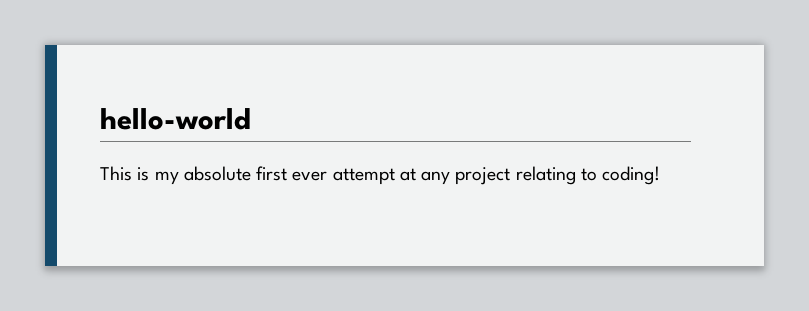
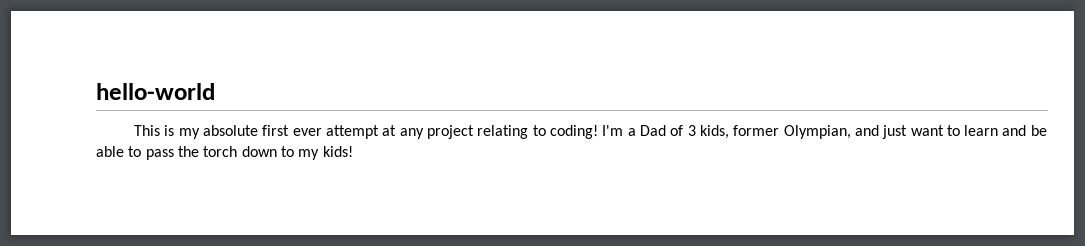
(661, 175) none -> [602,125,1047,139] [96,146,353,160] I'm a Dad of 3 kids, former Olympian, and just want to learn and be able to pass the torch down to my kids!

